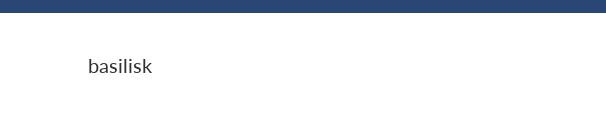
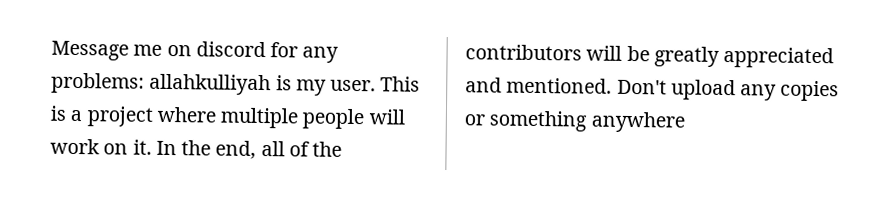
[88,59,153,73] basilisk -> [51,40,340,63] [51,72,421,96] [50,105,405,130] [50,138,343,159] [465,44,835,69] [465,77,840,102] [464,110,685,133] Message me on discord for any problems: allahkulliyah is my user. This is a project where multiple people will work on it. In the end, all of the contributors will be greatly appreciated and mentioned. Don't upload any copies or something anywhere

